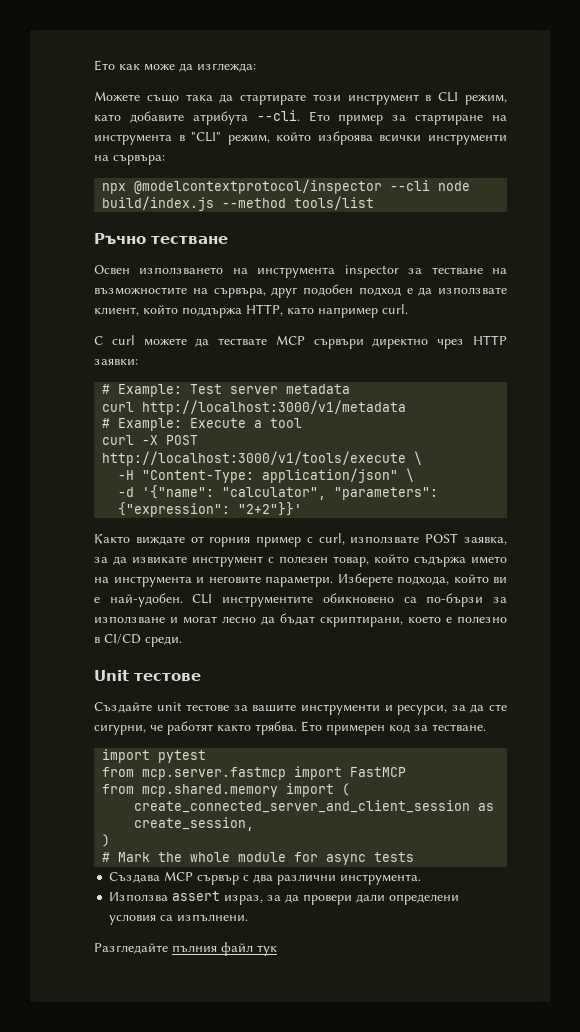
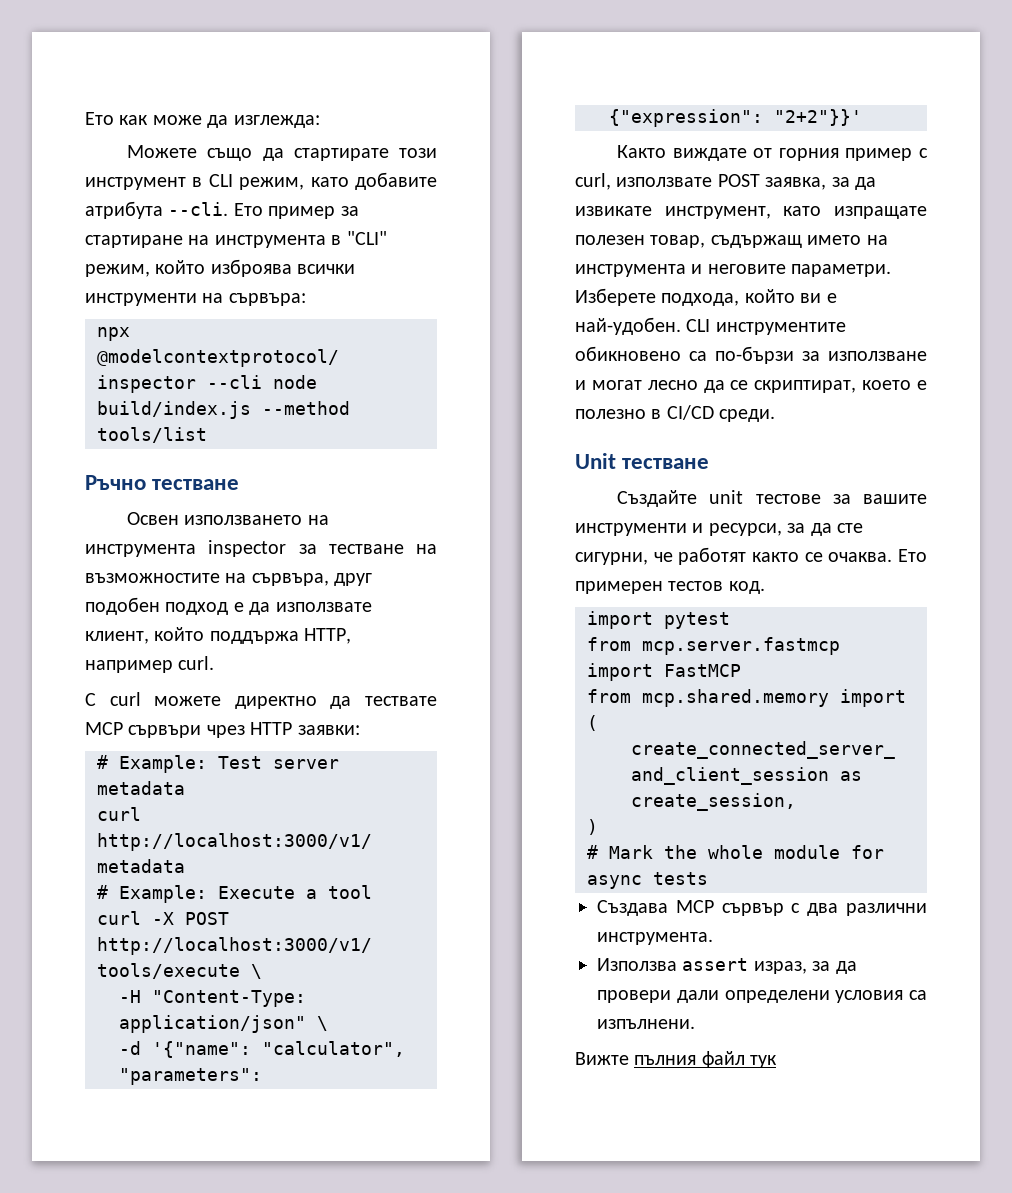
[185,94,213,101] така -> (253, 154) none
[287,307,314,314] като -> (352, 636) none
(187, 342) none -> [234,696,317,709] директно
[372,338,429,349] директно -> (202, 731) none
[192,554,466,567] инструмент с полезен товар, който съдържа -> [664,206,927,219] [575,235,802,248] инструмент, като изпращате полезен товар, съдържащ
[280,613,403,627] бъдат скриптирани, -> [730,380,857,393] се скриптират,
[134,673,201,681] тестове -> [622,458,710,469] тестване
[255,721,486,735] трябва. Ето примерен код за тестване. -> [804,549,927,562] [575,581,765,594] се очаква. Ето примерен тестов код.
[94,943,168,954] Разгледайте -> [575,1052,629,1065] Вижте

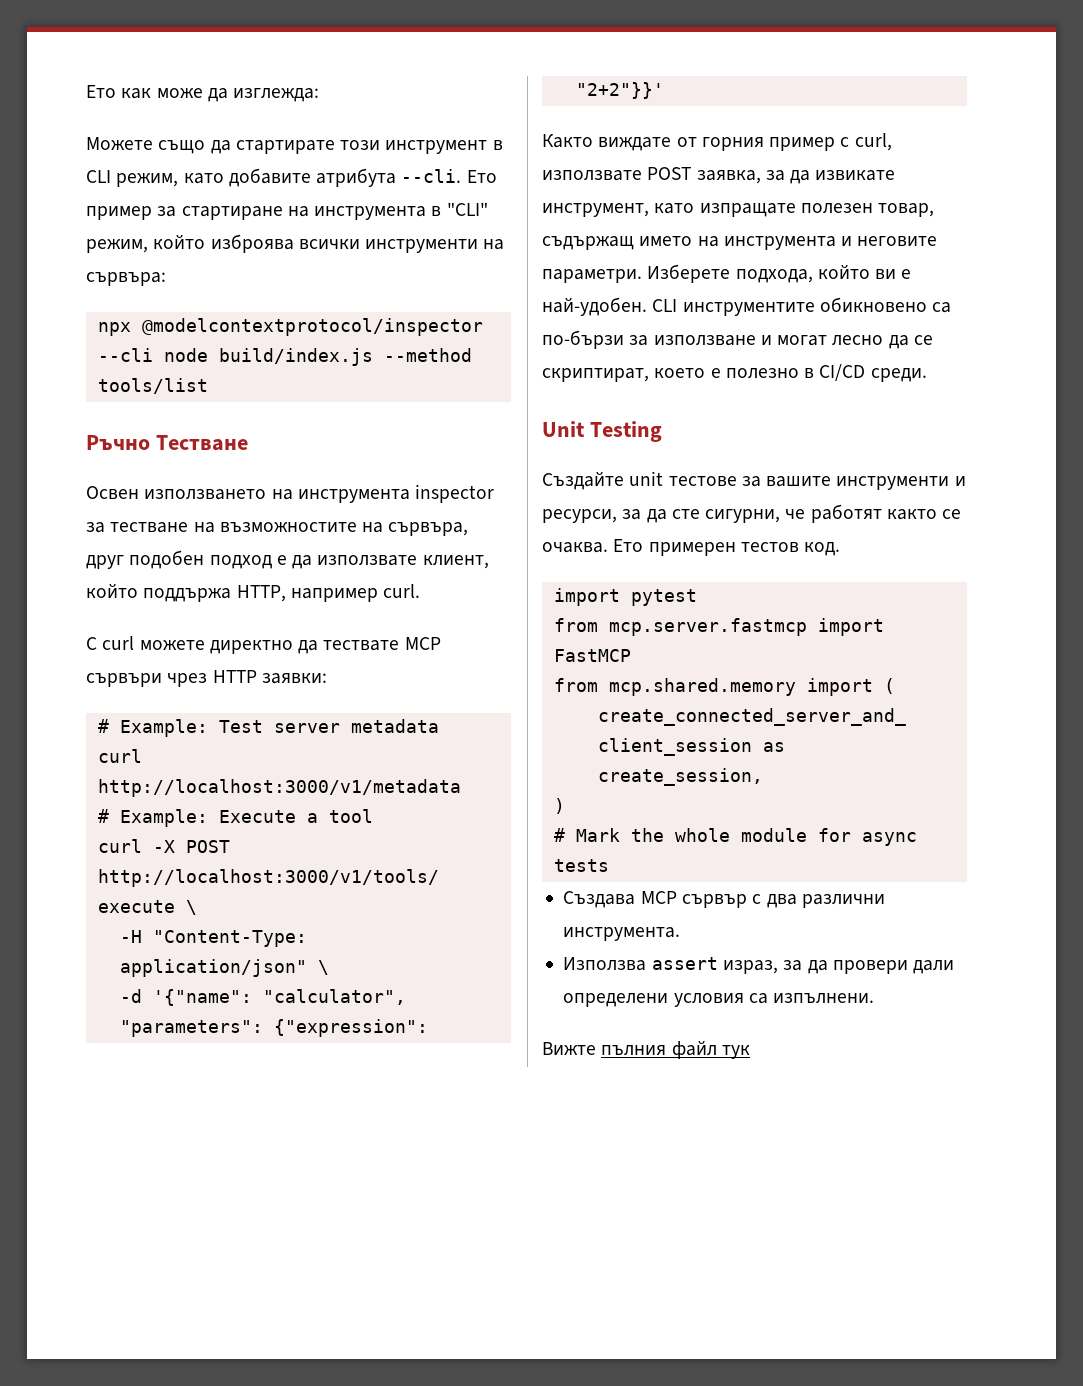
[152,479,240,490] тестване -> [155,435,248,451] Тестване
[622,458,710,469] тестване -> [589,421,662,442] Testing

